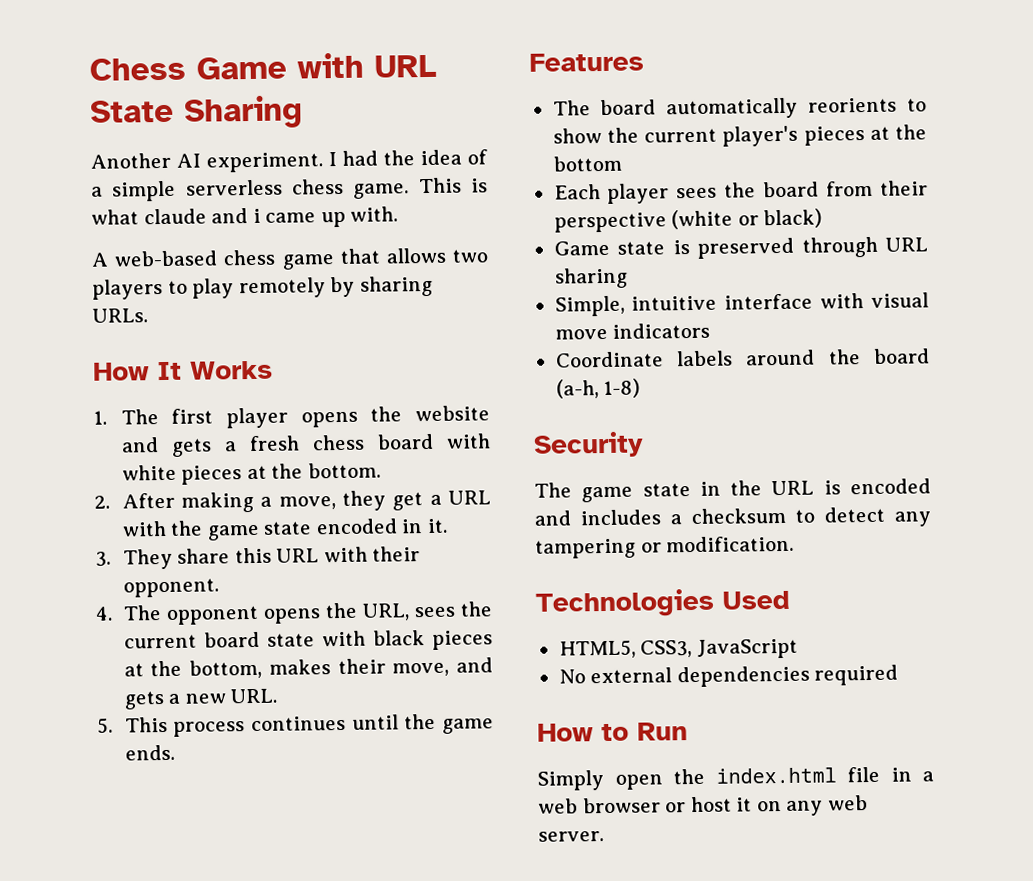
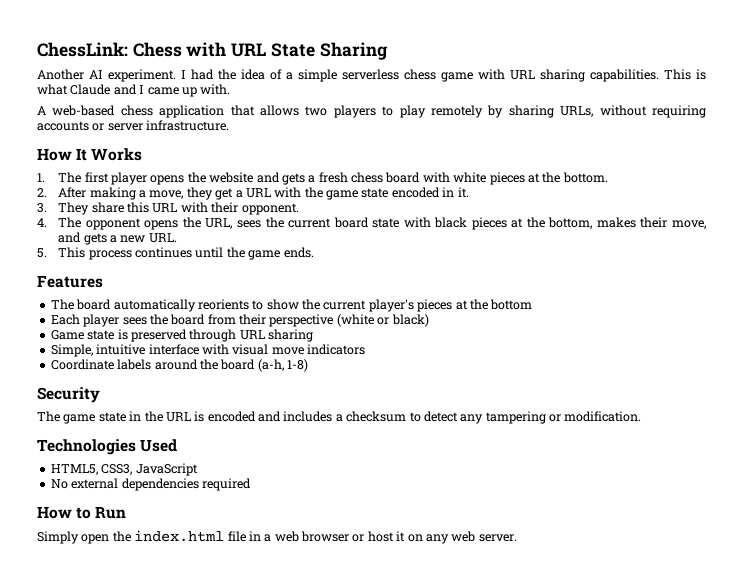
[89,56,287,81] Chess Game -> [37,42,182,57] ChessLink: Chess
[353,177,488,199] [91,208,261,225] game. This is what claude and i -> [441,69,706,82] [37,84,145,95] game with URL sharing capabilities. This is what Claude and I
[281,254,335,270] game -> [159,105,225,118] application
[92,308,148,323] URLs. -> [560,105,706,118] [37,120,230,131] URLs, without requiring accounts or server infrastructure.

